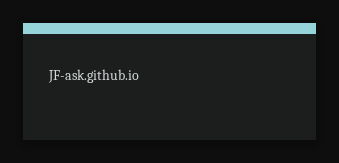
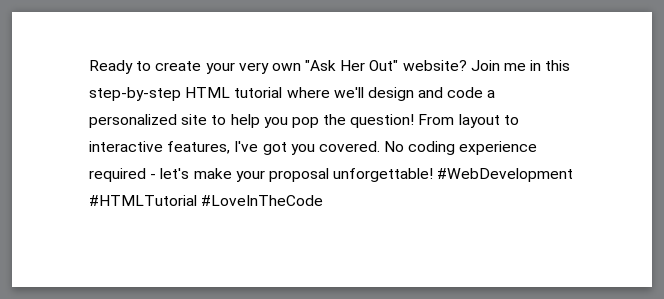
[48,69,139,83] JF-ask.github.io -> [89,60,571,74] [89,87,496,101] [89,114,519,128] [89,141,538,155] [89,168,574,182] [89,195,324,206] Ready to create your very own "Ask Her Out" website? Join me in this step-by-step HTML tutorial where we'll design and code a personalized site to help you pop the question! From layout to interactive features, I've got you covered. No coding experience required - let's make your proposal unforgettable! #WebDevelopment #HTMLTutorial #LoveInTheCode

